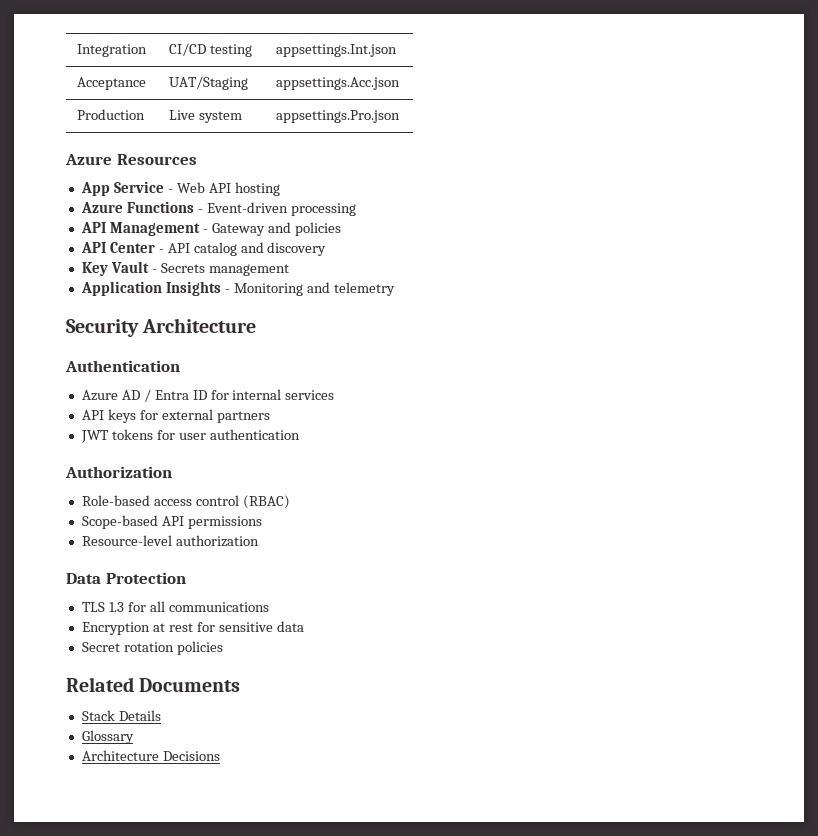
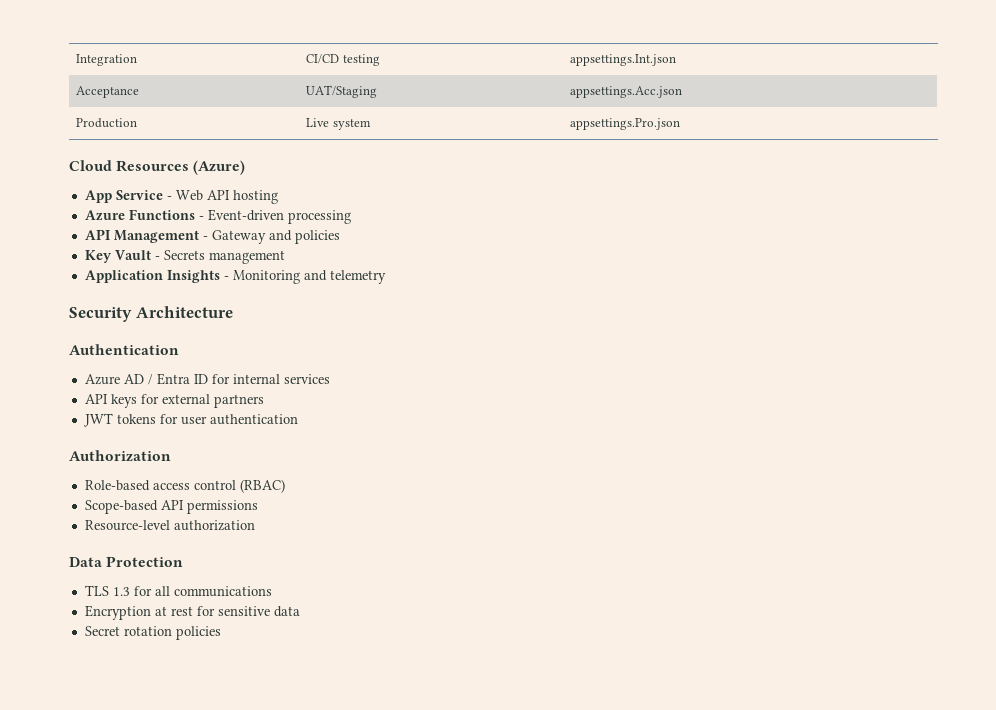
[65,154,112,165] Azure -> [69,160,112,171] Cloud
(197, 159) none -> [193,160,246,175] (Azure)
[80,242,327,256] // API Center - API catalog and discovery -> (340, 237) none
[66,677,241,692] [81,710,161,721] [81,730,134,744] [81,750,220,761] // Related Documents // Stack Details // Glossary // Architecture Decisions -> (221, 633) none

